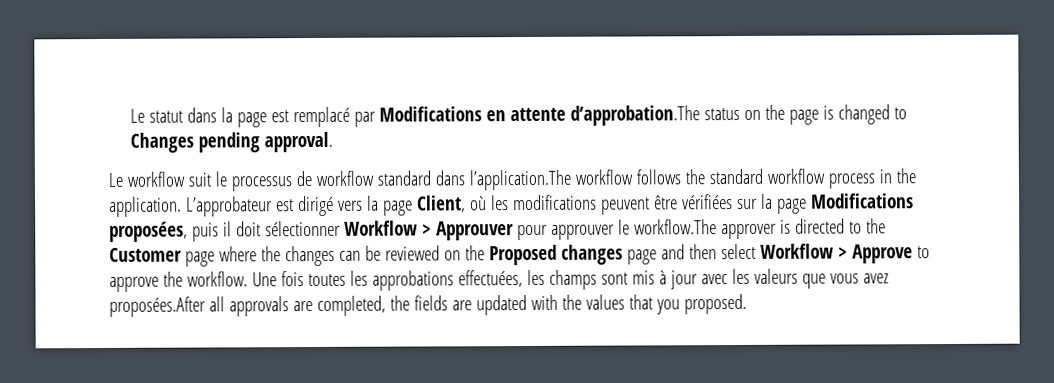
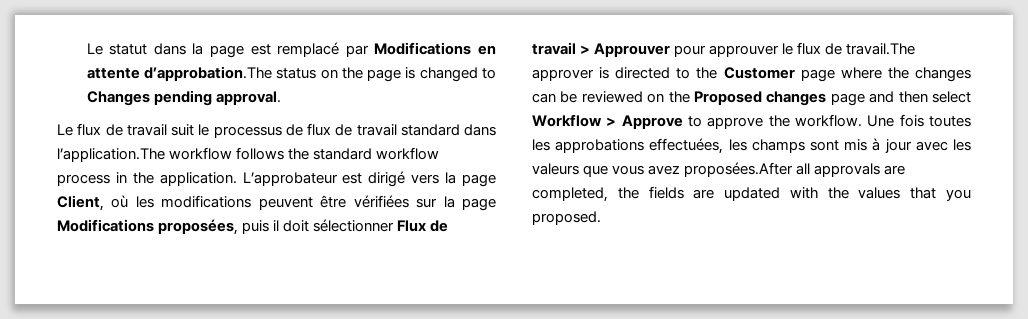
[126,171,185,187] workflow -> [77,123,167,136] flux de travail
[315,170,374,186] workflow -> [307,123,397,136] flux de travail
[343,220,418,236] Workflow -> [397,220,449,232] [532,42,576,55] Flux de travail
[633,219,717,235] workflow.The -> [797,42,916,55] flux de travail.The

